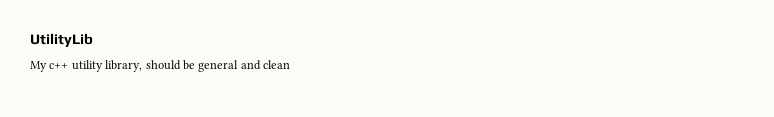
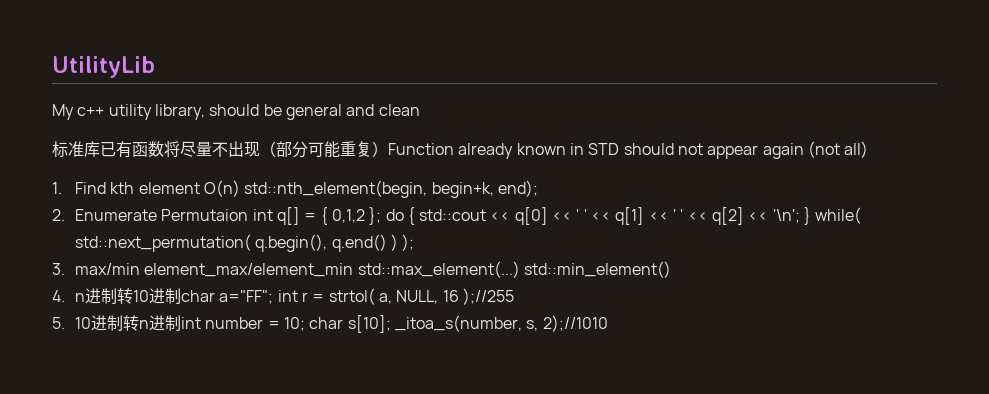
(290, 64) none -> [52,141,869,159] [52,180,538,198] [52,207,862,225] [74,234,415,252] [52,261,671,278] [52,288,514,305] [52,315,608,333] // 标准库已有函数将尽量不出现（部分可能重复）Function already known in STD should not appear again (not all) // 1. Find kth element O(n) std::nth_element(begin, begin+k, end); // 2. Enumerate Permutaion int q[] = { 0,1,2 }; do { std::cout << q[0] << ' ' << q[1] << ' ' << q[2] << '\n'; } while( std::next_permutation( q.begin(), q.end() ) ); // 3. max/min element_max/element_min std::max_element(...) std::min_element() // 4. n进制转10进制char a="FF"; int r = strtol( a, NULL, 16 );//255 // 5. 10进制转n进制int number = 10; char s[10]; _itoa_s(number, s, 2);//1010

